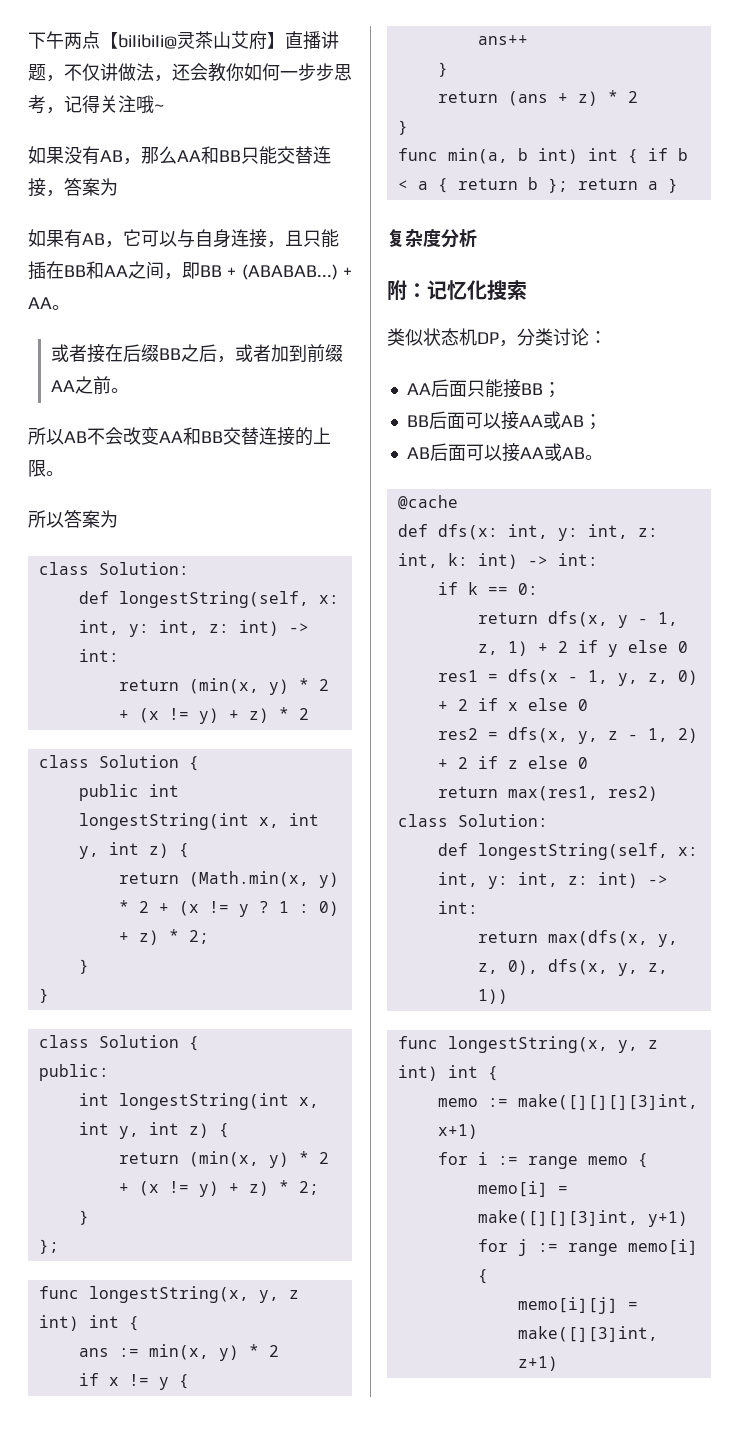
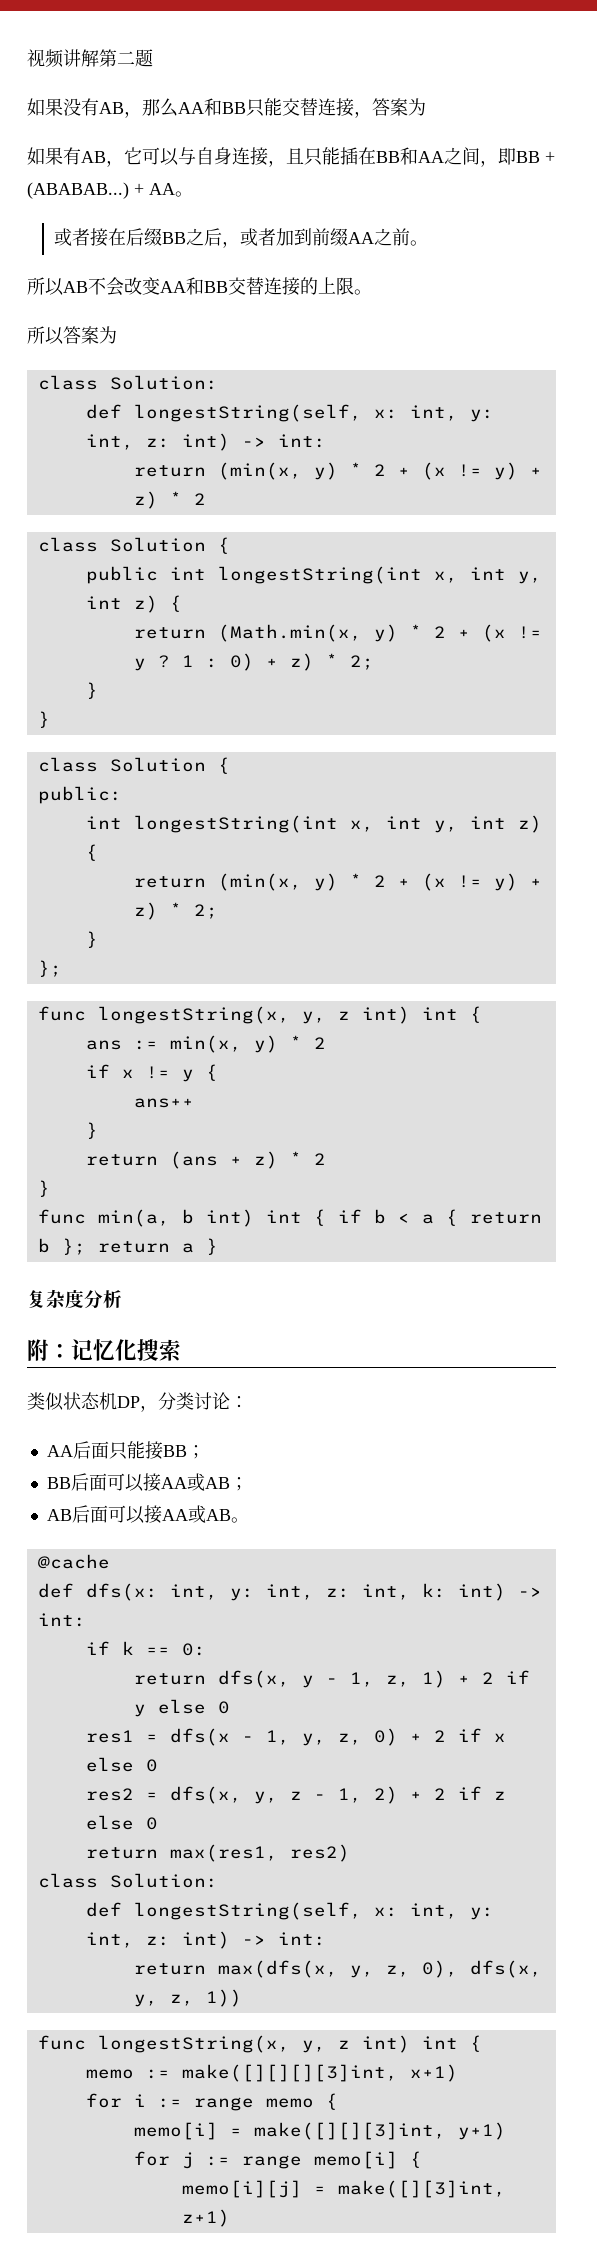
[28,31,339,50] [28,63,352,82] [28,95,164,114] 下午两点【biIibiIi@灵茶山艾府】直播讲题，不仅讲做法，还会教你如何一步步思考，记得关注哦~ -> [27,49,153,68] 视频讲解第二题

